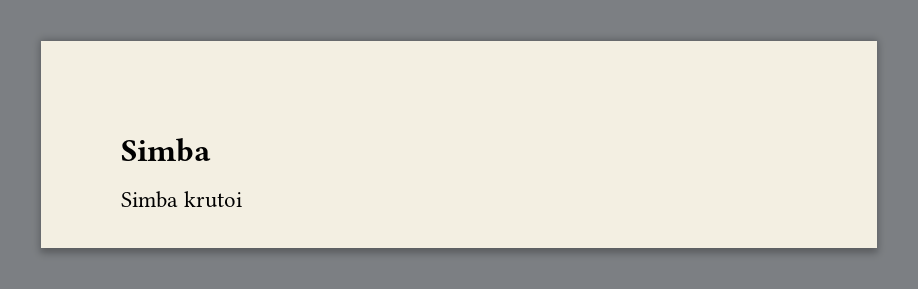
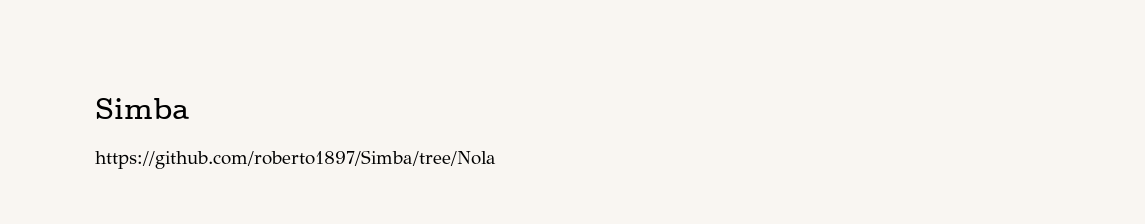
[121,191,243,208] Simba krutoi -> [95,150,496,169] https://github.com/roberto1897/Simba/tree/Nola

